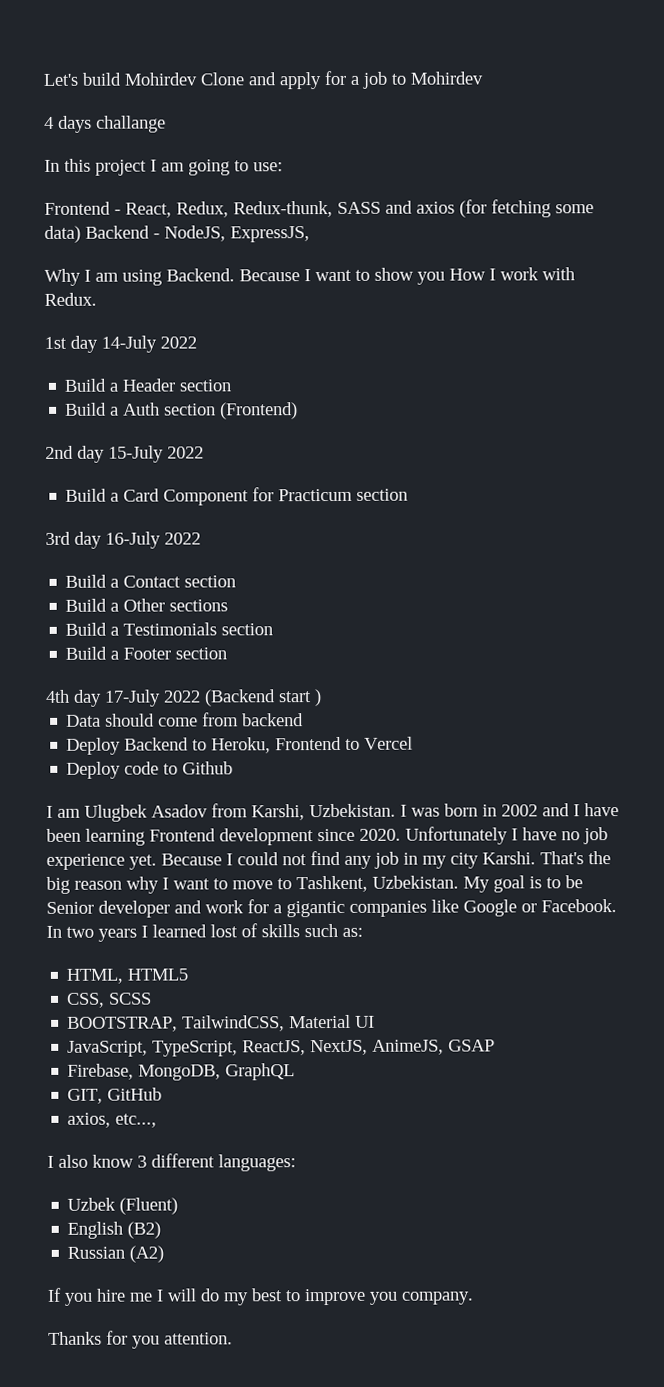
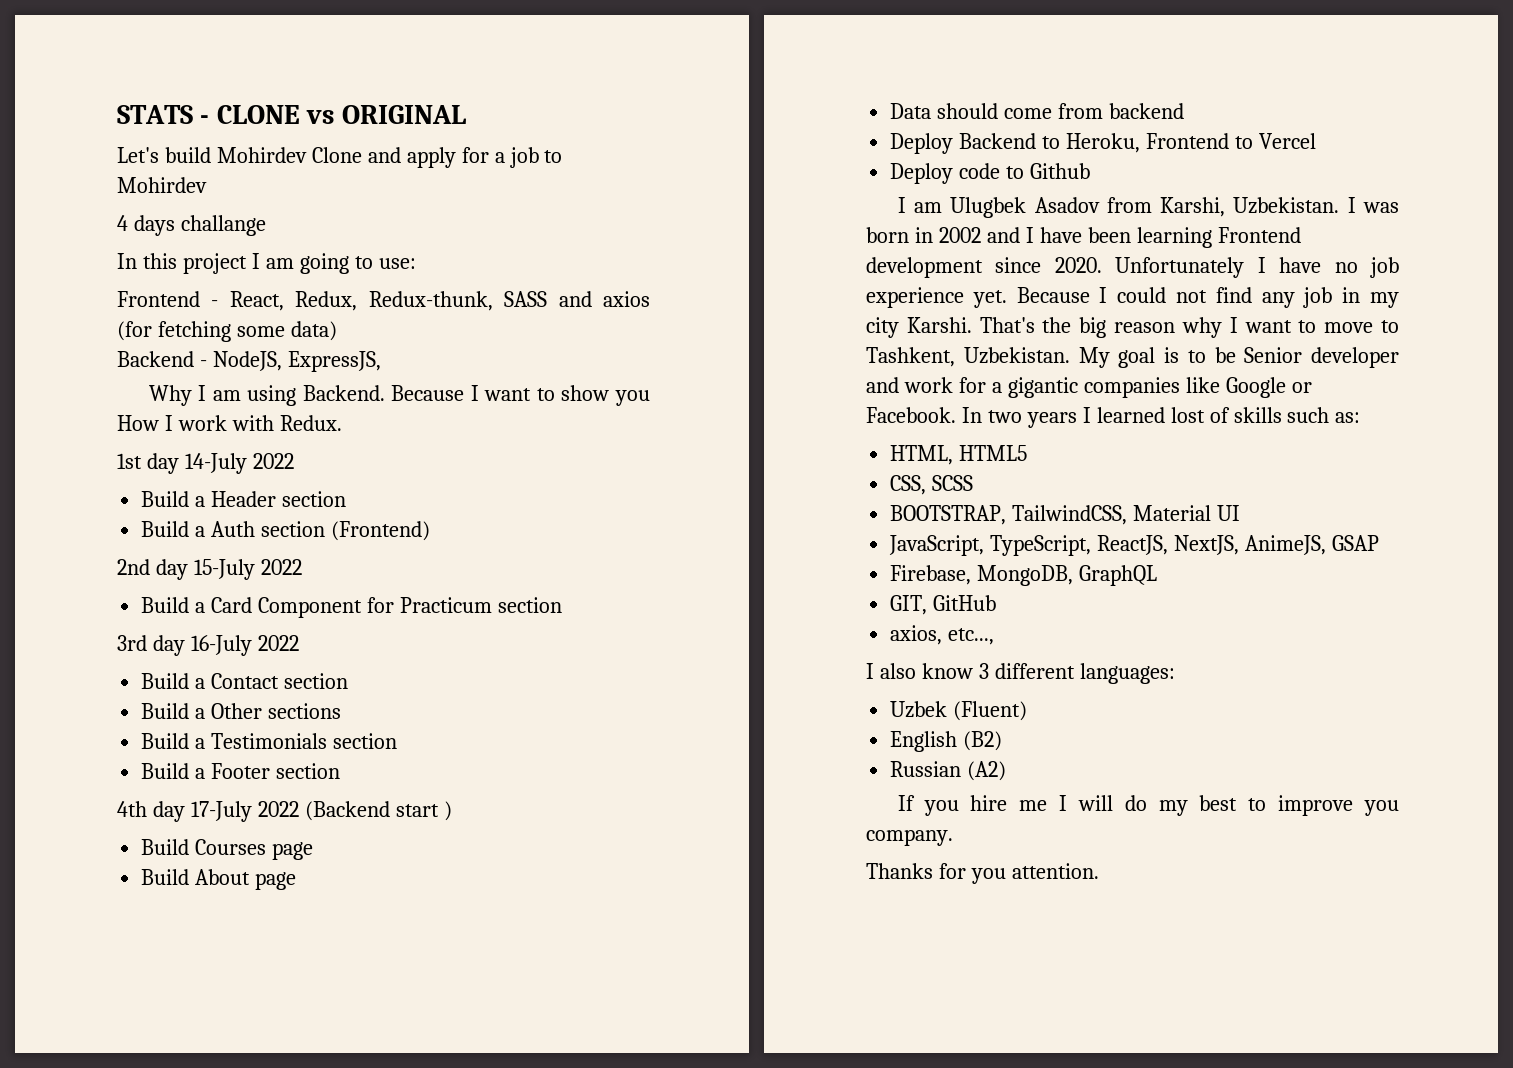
(43, 79) none -> [117,105,466,124] STATS - CLONE vs ORIGINAL //
(81, 234) none -> (337, 331) //
(322, 698) none -> [141,839,314,860] [141,869,297,890] // Build Courses page // Build About page

